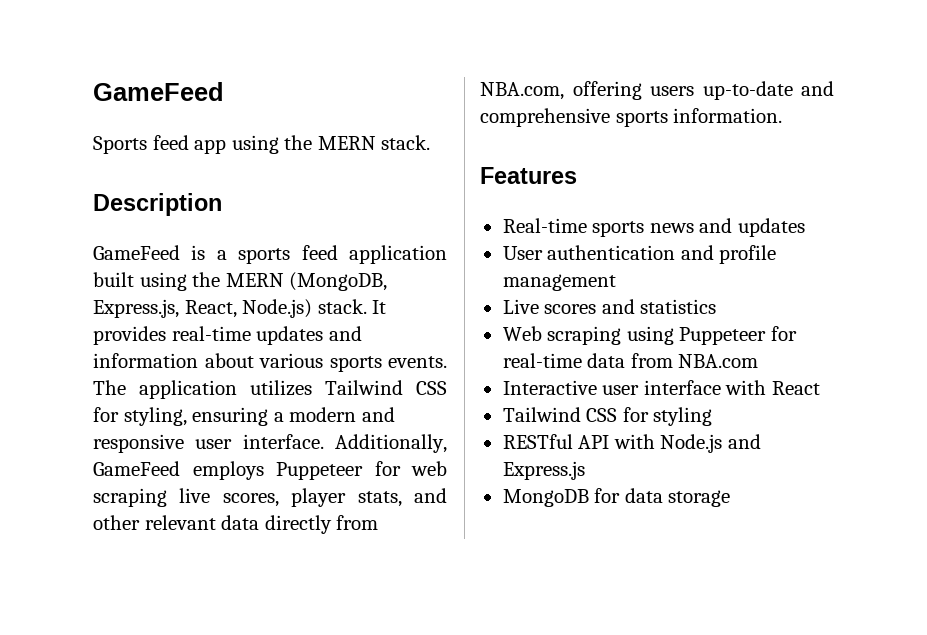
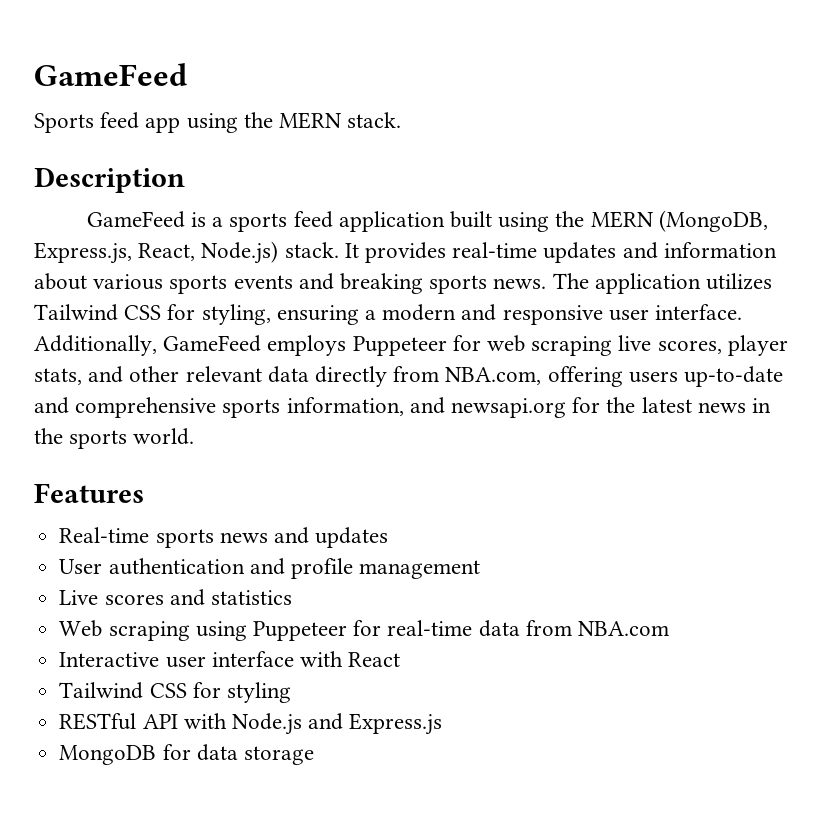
[388,356,447,368] events. -> [233,273,547,294] events and breaking sports news.
[673,108,783,123] information. -> [286,397,772,418] [34,428,195,449] information, and newsapi.org for the latest news in the sports world.

